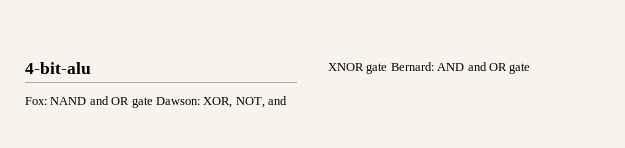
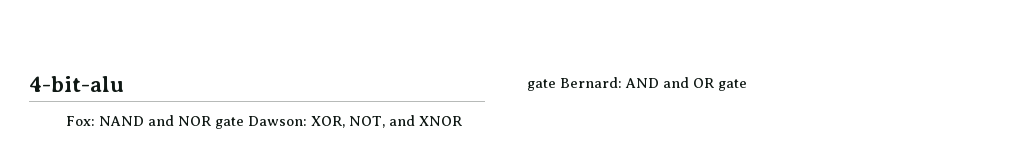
[111,97,130,105] OR -> [177,116,211,126] NOR

